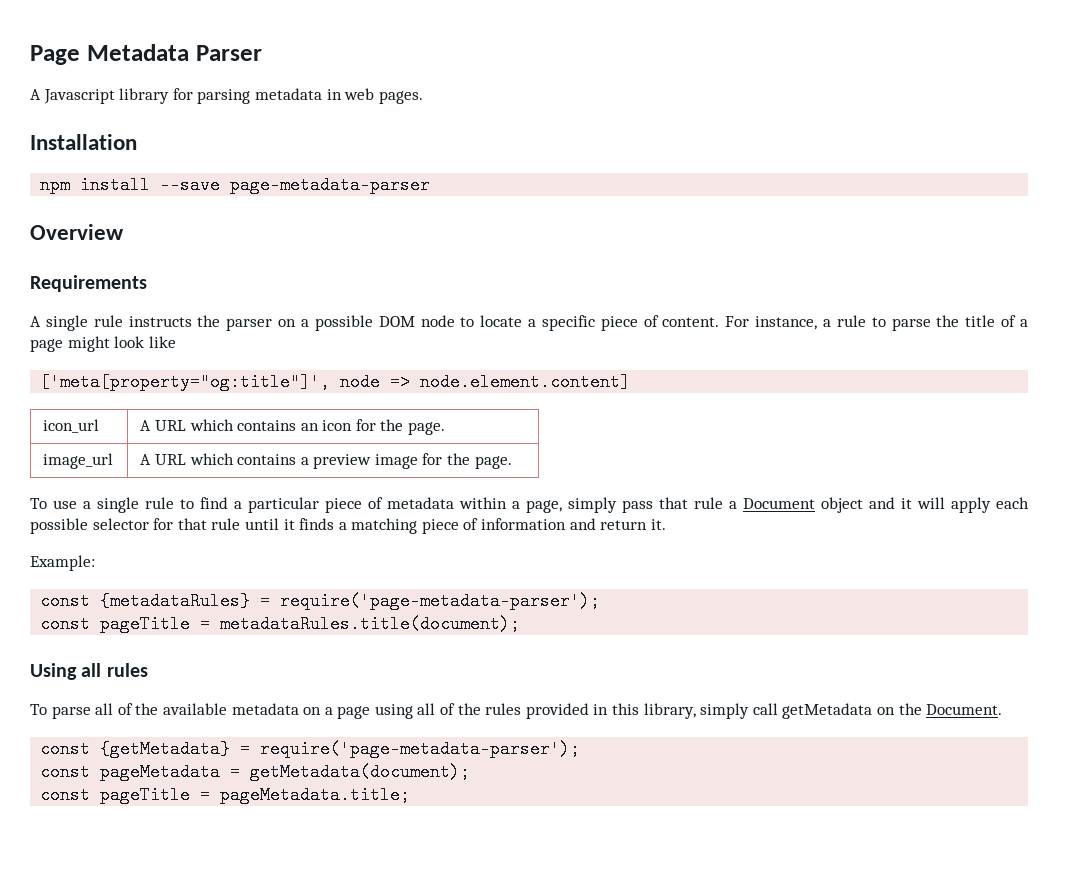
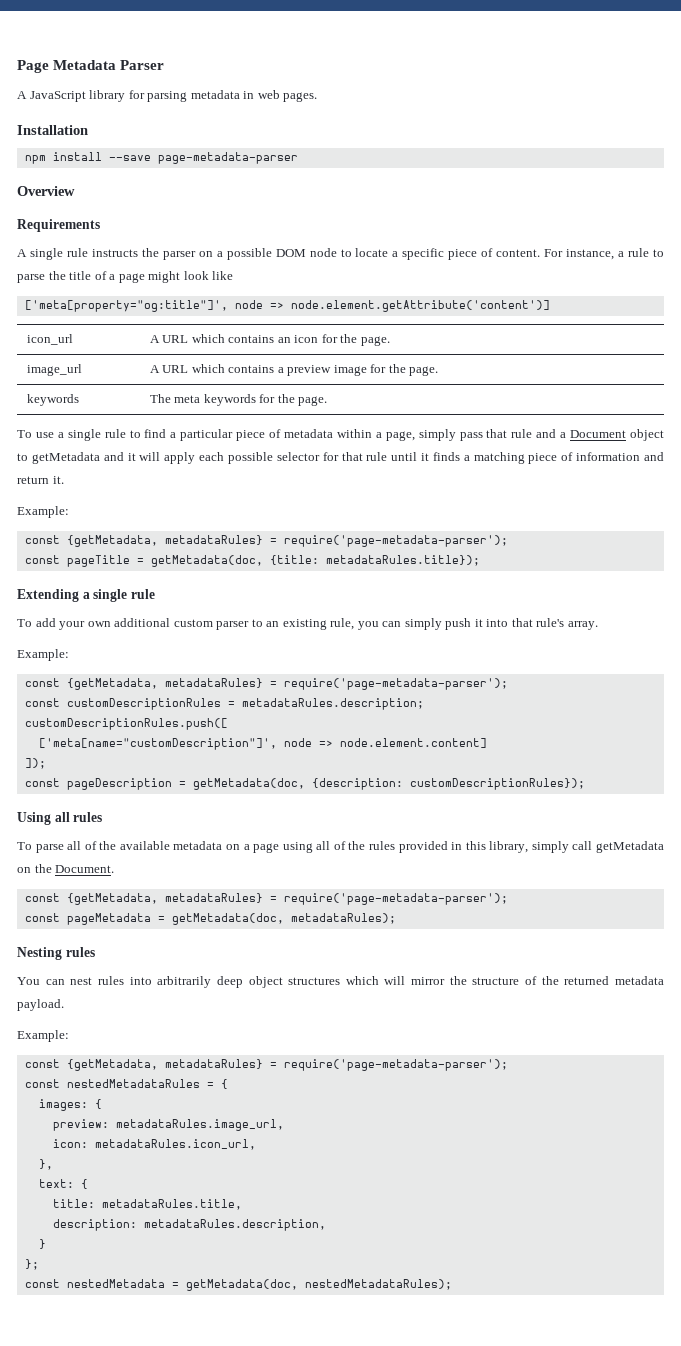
[43,89,115,104] Javascript -> [29,91,86,102] JavaScript
[420,373,631,391] node.element.content] -> [290,300,550,312] node.element.getAttribute('content')]
(512, 462) none -> [26,394,79,406] [149,394,328,406] // keywords | The meta keywords for the page.
(723, 503) none -> [536,429,557,438] and
(863, 505) none -> [17,452,100,464] to getMetadata
[100,592,251,610] {metadataRules} -> [66,535,263,547] {getMetadata, metadataRules}
[220,615,521,633] metadataRules.title(document); -> [150,555,480,567] [17,589,155,602] [17,618,598,630] [17,649,69,661] [24,678,508,690] [24,698,424,710] [24,718,228,730] [38,738,487,750] [24,758,46,769] [24,778,585,790] getMetadata(doc, {title: metadataRules.title}); // Extending a single rule // To add your own additional custom parser to an existing rule, you can simply push it into that rule's array. // Example: // const {getMetadata, metadataRules} = require('page-metadata-parser'); // const customDescriptionRules = metadataRules.description; // customDescriptionRules.push([ // ['meta[name="customDescription"]', node => node.element.content] // ]); // const pageDescription = getMetadata(doc, {description: customDescriptionRules});
[100,740,231,758] {getMetadata} -> [66,893,263,905] {getMetadata, metadataRules}
[250,763,471,781] [40,786,411,804] getMetadata(document); // const pageTitle = pageMetadata.title; -> [171,913,396,925] [17,947,95,960] [17,976,664,988] [17,999,64,1011] [17,1030,69,1042] [24,1059,508,1071] [24,1079,228,1089] [38,1099,102,1111] [52,1119,284,1131] [52,1139,256,1150] [38,1159,53,1170] [38,1179,88,1189] [52,1199,242,1210] [52,1219,326,1231] [38,1239,46,1249] [24,1259,39,1270] [24,1279,452,1291] getMetadata(doc, metadataRules); // Nesting rules // You can nest rules into arbitrarily deep object structures which will mirror the structure of the returned metadata payload. // Example: // const {getMetadata, metadataRules} = require('page-metadata-parser'); // const nestedMetadataRules = { // images: { // preview: metadataRules.image_url, // icon: metadataRules.icon_url, // }, // text: { // title: metadataRules.title, // description: metadataRules.description, // } // }; // const nestedMetadata = getMetadata(doc, nestedMetadataRules);

